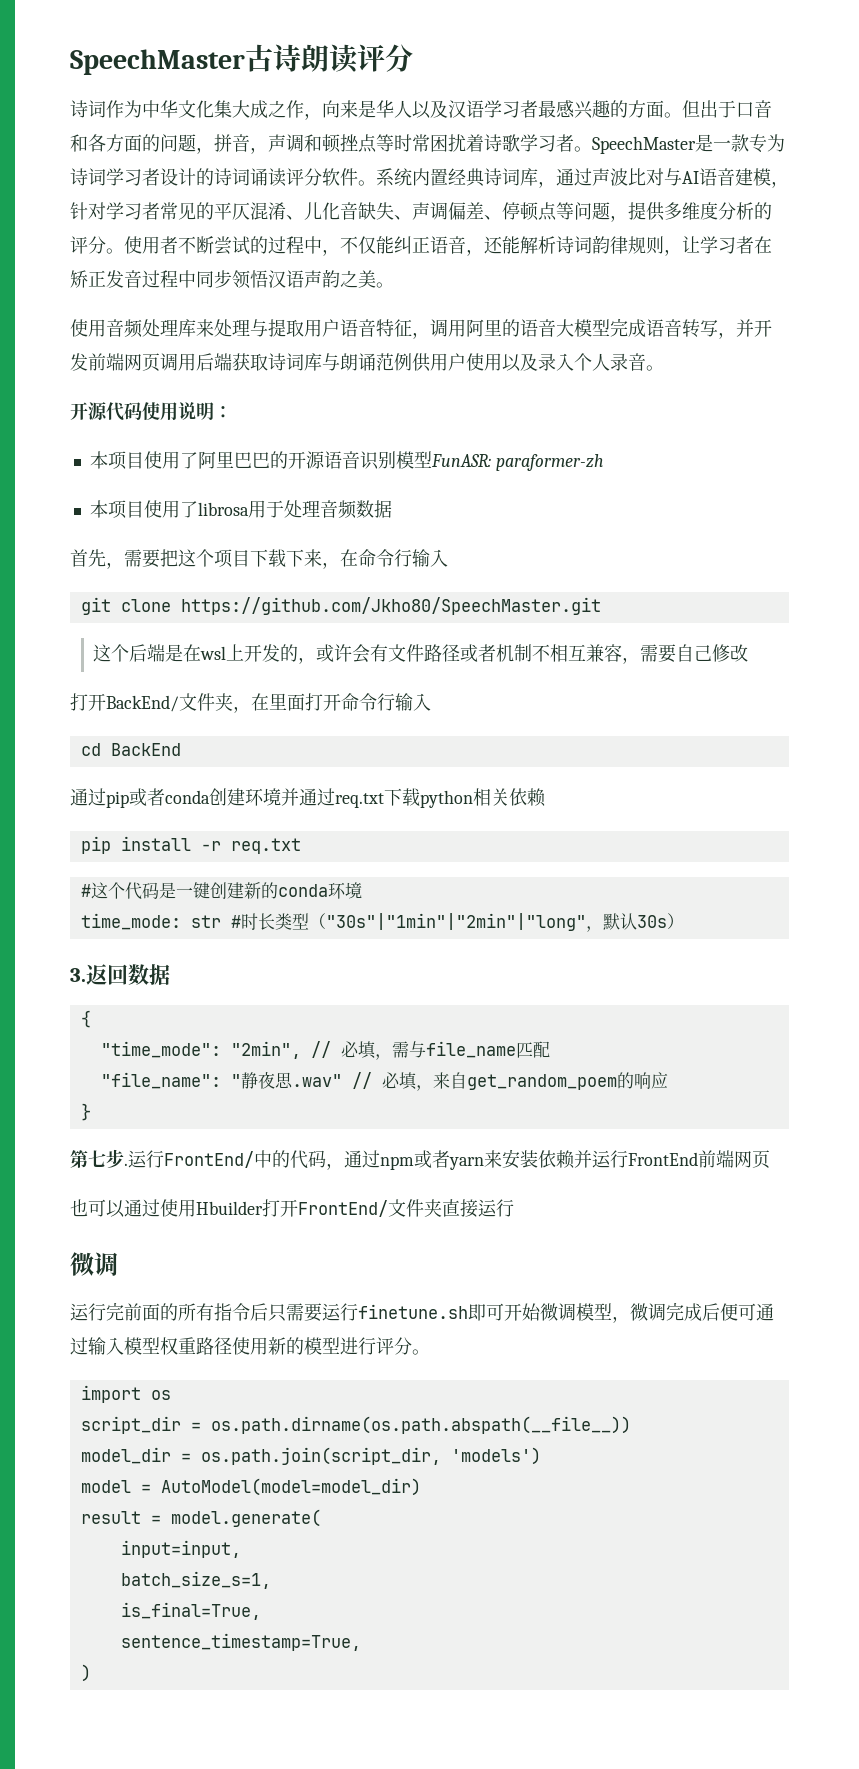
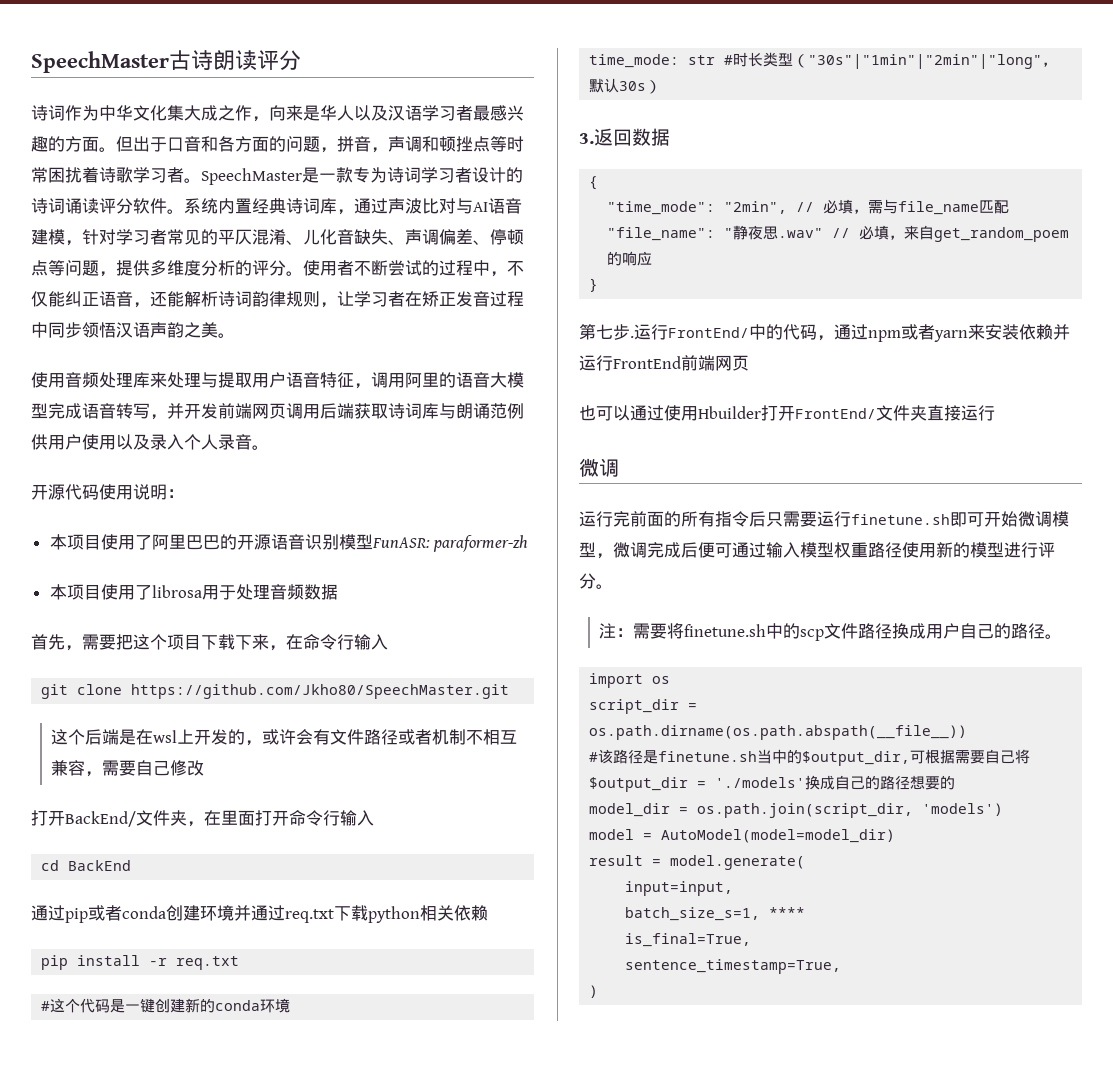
(430, 1352) none -> [599,623,1063,641] // 注：需要将finetune.sh中的scp文件路径换成用户自己的路径。
(631, 1425) none -> [589,749,1031,766] [589,775,956,792] // #该路径是finetune.sh当中的$output_dir,可根据需要自己将$output_dir = './models'换成自己的路径想要的
(271, 1580) none -> [769,907,806,918] ****

